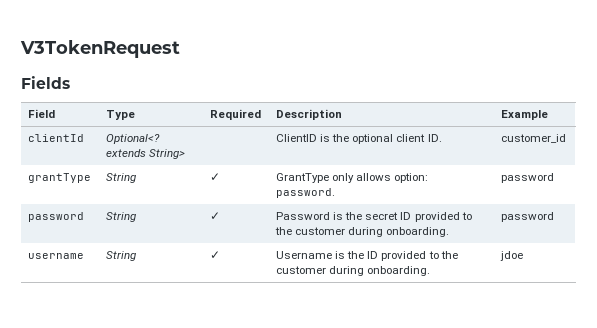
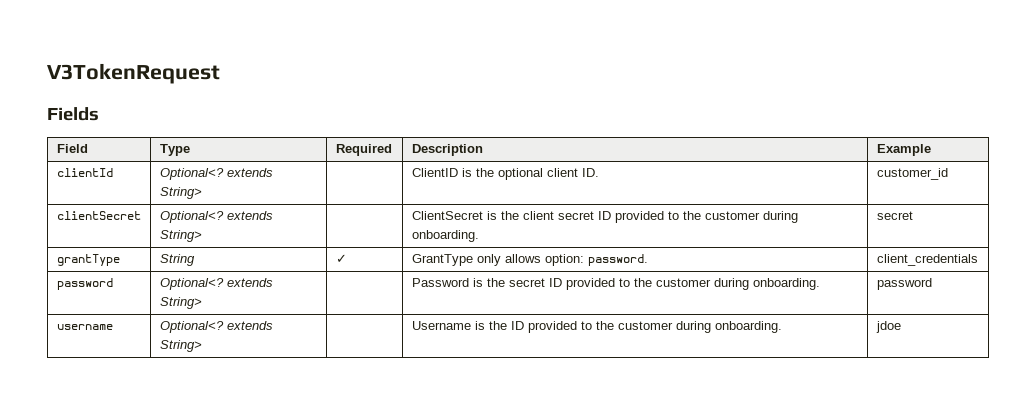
(567, 138) none -> [56,211,141,220] [159,211,273,223] [159,230,202,242] [411,211,798,223] [411,230,479,242] [876,211,913,220] // clientSecret | Optional<? extends String> | | ClientSecret is the client secret ID provided to the customer during onboarding. | secret
[501,173,555,183] password -> [876,254,978,266] client_credentials
[106,212,137,222] [210,212,221,220] String | ✓ -> [159,278,273,290] [159,297,202,309] Optional<? extends String> |
[106,251,137,261] [210,251,221,259] String | ✓ -> [159,321,273,333] [159,340,202,352] Optional<? extends String> |

